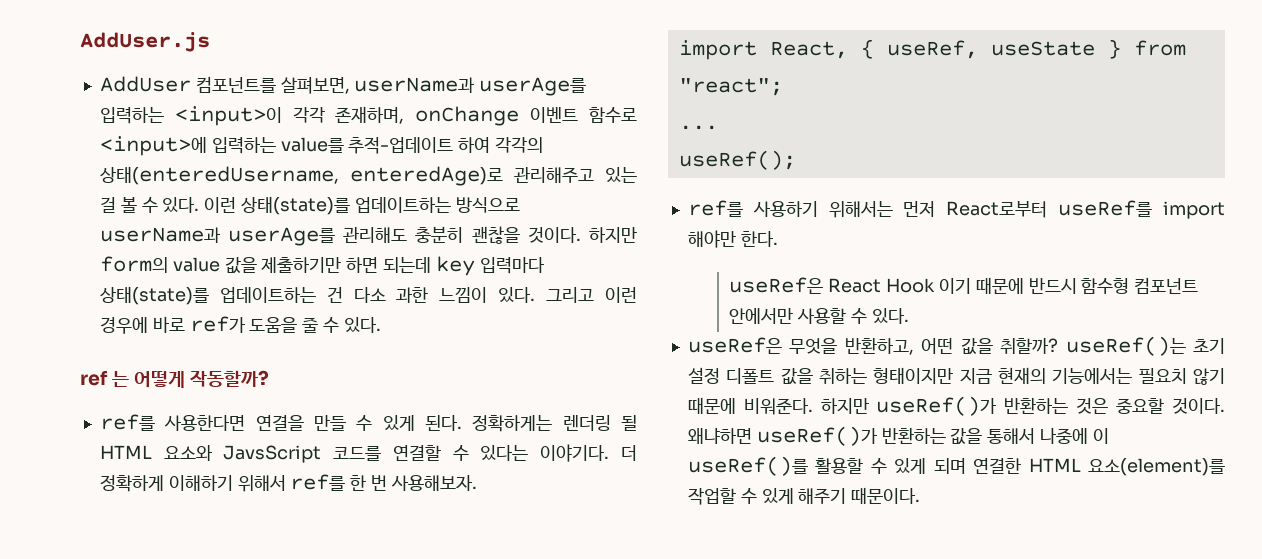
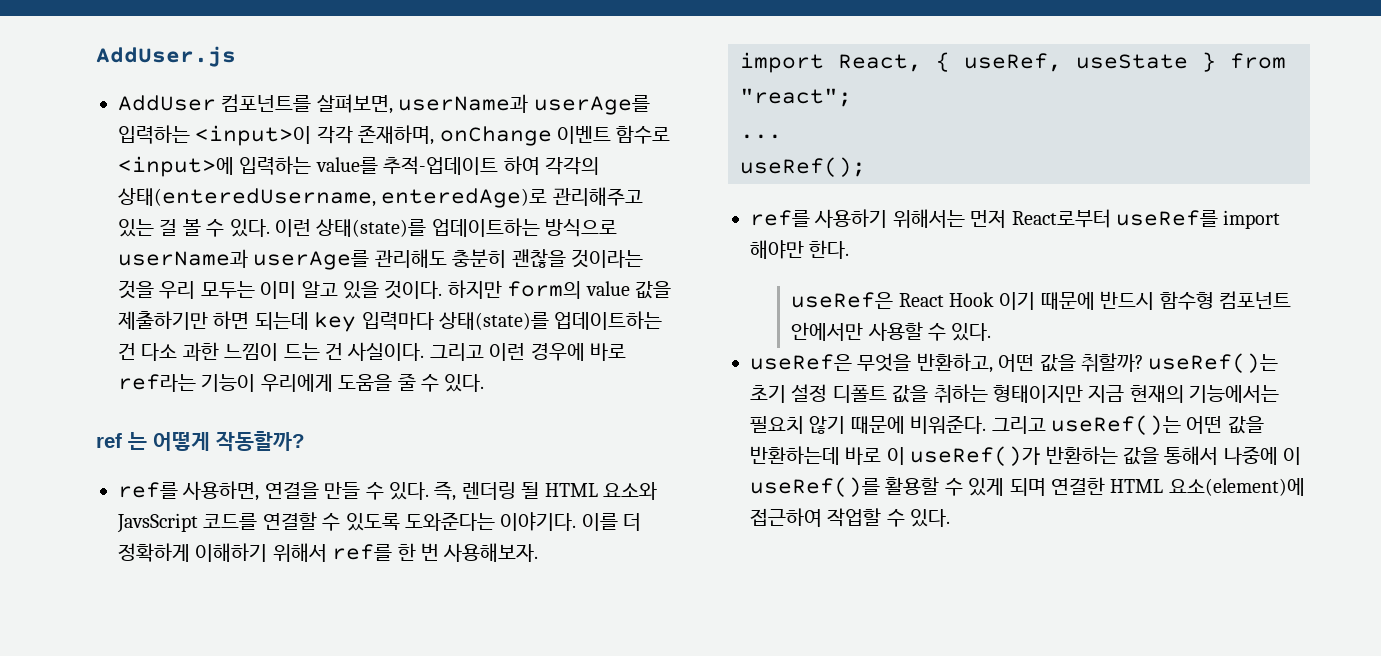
(520, 235) none -> [570,249,643,268] [118,280,379,299] 것이라는 것을 우리 모두는 이미 알고 있을
[498,287,536,303] 있다. -> [283,342,425,361] 드는 건 사실이다.
[189,316,246,333] ref가 -> [118,374,333,392] ref라는 기능이 우리에게
[164,415,246,431] 사용한다면 -> [182,481,260,501] 사용하면,
[382,415,553,432] 있게 된다. 정확하게는 -> [389,481,457,501] 있다. 즉,
[480,444,610,462] 있다는 이야기다. -> [345,512,618,531] 있도록 도와준다는 이야기다. 이를
[820,396,1225,416] [687,428,752,444] 하지만 useRef()가 반환하는 것은 중요할 것이다. 왜냐하면 -> [991,415,1264,435] [750,446,905,465] 그리고 useRef()는 어떤 값을 반환하는데 바로 이
[1088,458,1225,476] [687,487,921,505] 요소(element)를 작업할 수 있게 해주기 때문이다. -> [1168,478,1305,496] [750,508,951,527] 요소(element)에 접근하여 작업할 수 있다.

